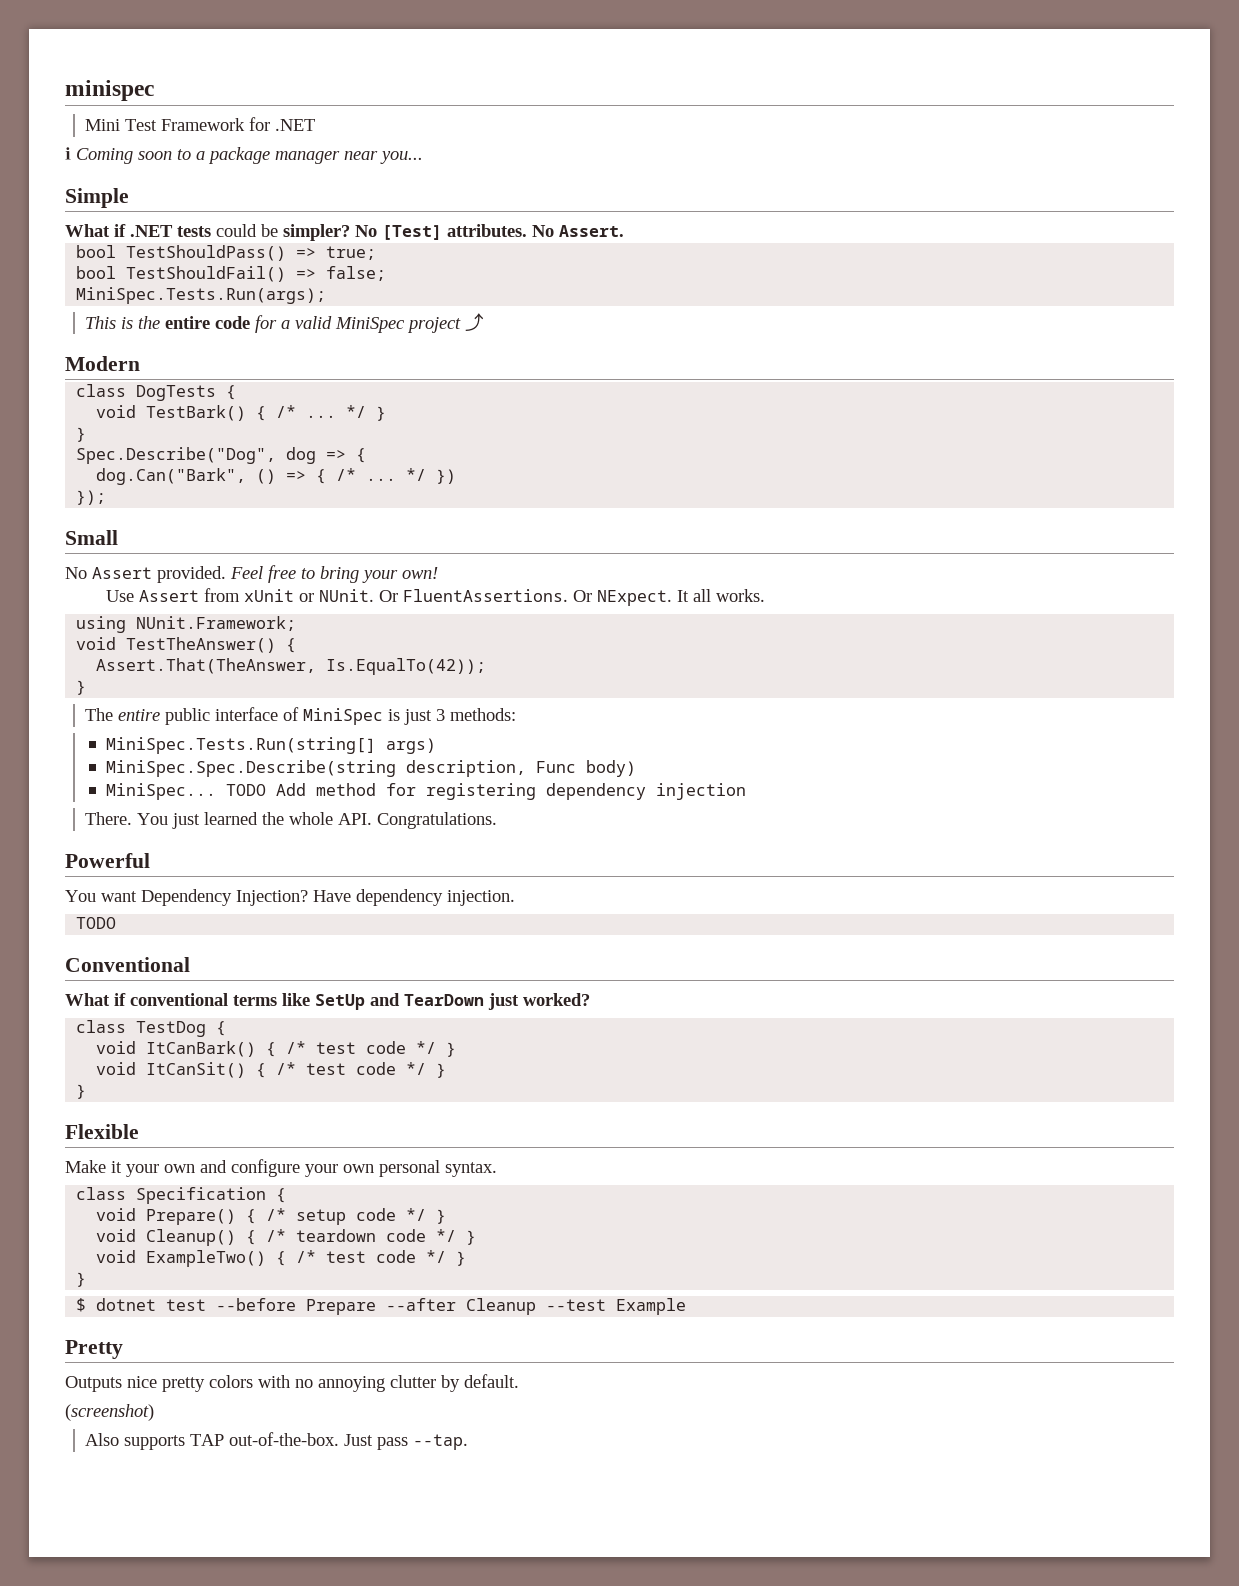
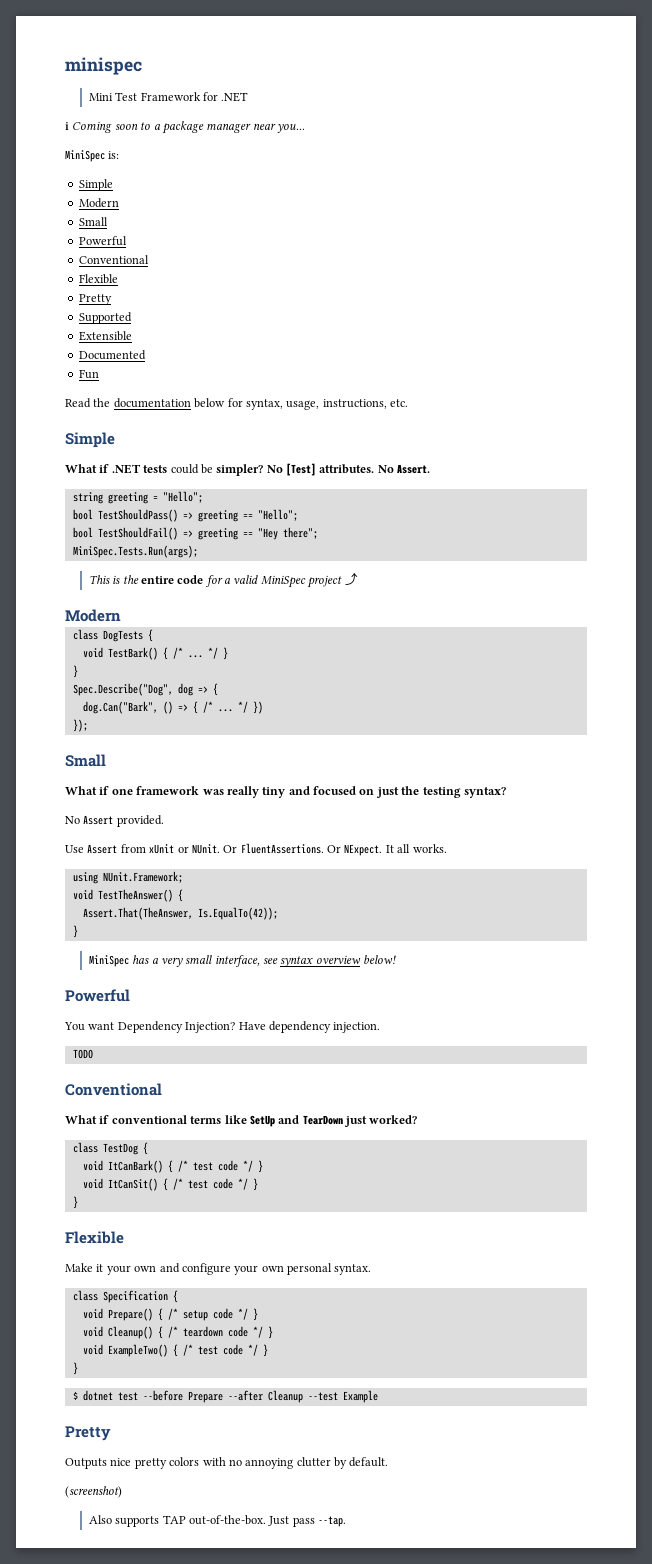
(423, 157) none -> [65,150,120,162] [78,179,113,191] [78,198,119,208] [78,217,108,226] [78,236,127,246] [78,255,149,264] [78,274,118,284] [78,294,112,305] [78,312,132,324] [78,331,132,341] [78,350,146,360] [78,369,99,379] [65,398,408,410] // MiniSpec is: // Simple // Modern // Small // Powerful // Conventional // Flexible // Pretty // Supported // Extensible // Documented // Fun // Read the documentation below for syntax, usage, instructions, etc.
(624, 231) none -> [72,491,203,504] // string greeting = "Hello";
[326,246,377,260] true; -> [197,509,298,522] greeting == "Hello";
[326,266,387,281] false; -> [197,527,318,540] greeting == "Hey there";
[65,565,438,583] No Assert provided. Feel free to bring your own! -> [65,786,506,798] [65,815,164,827] What if one framework was really tiny and focused on just the testing syntax? // No Assert provided.
[85,707,517,725] [105,737,436,754] [105,760,636,777] [105,783,746,800] [85,812,498,829] The entire public interface of MiniSpec is just 3 methods: // MiniSpec.Tests.Run(string[] args) // MiniSpec.Spec.Describe(string description, Func body) // MiniSpec... TODO Add method for registering dependency injection // There. You just learned the whole API. Congratulations. -> [88,955,397,967] MiniSpec has a very small interface, see syntax overview below!

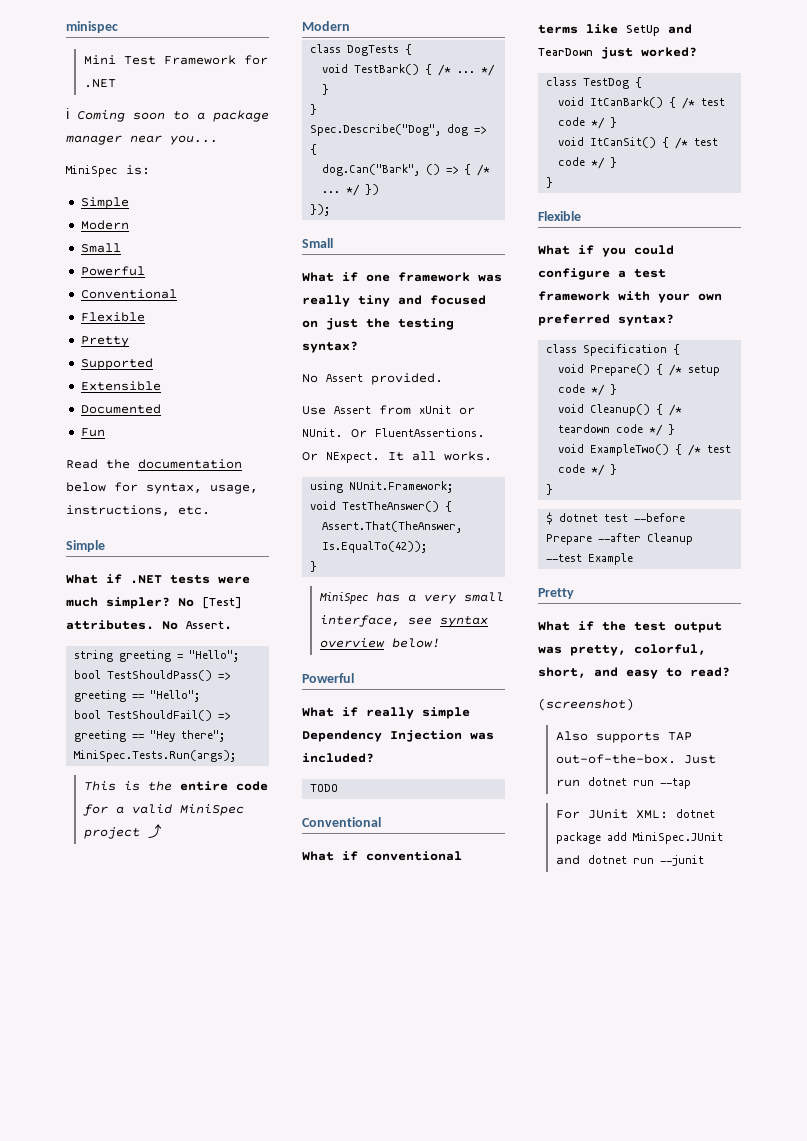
[170,464,213,474] could be -> [218,576,250,584] [66,597,98,607] were much
[64,1021,381,1033] You want Dependency Injection? Have dependency injection. -> [302,707,470,719] [302,730,494,742] [302,753,374,763] What if really simple Dependency Injection was included?
[65,1263,372,1275] Make it your own and configure your own personal syntax. -> [538,245,674,257] [538,268,666,280] [538,291,722,303] [538,314,674,326] What if you could configure a test framework with your own preferred syntax?
[65,1457,389,1469] Outputs nice pretty colors with no annoying clutter by default. -> [538,621,722,633] [538,644,706,656] [538,667,730,679] What if the test output was pretty, colorful, short, and easy to read?
[292,1516,347,1527] pass --tap. -> [555,777,691,789] [555,809,715,819] [555,832,723,844] [555,855,704,866] run dotnet run --tap // For JUnit XML: dotnet package add MiniSpec.JUnit and dotnet run --junit

